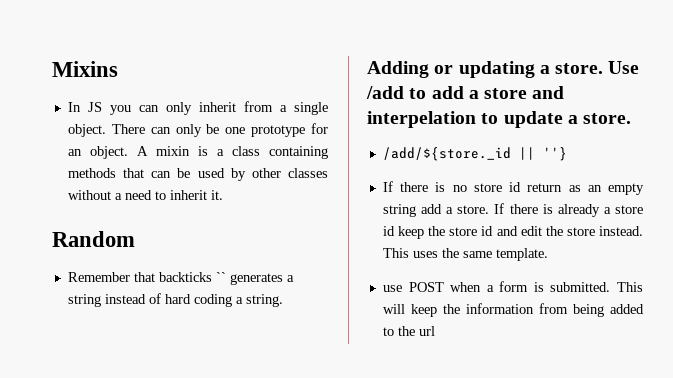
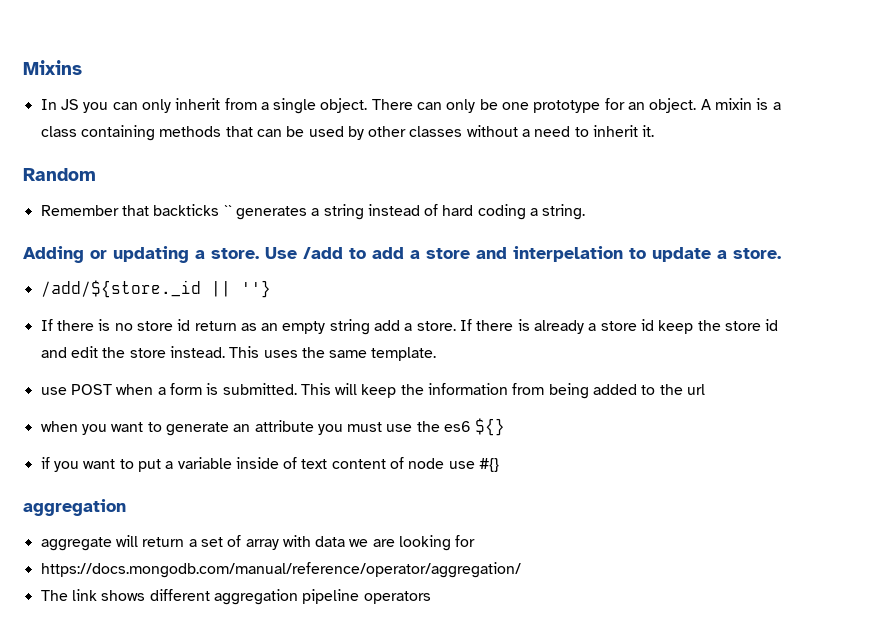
(435, 331) none -> [40,418,506,436] [40,457,500,472] [23,499,126,516] [40,535,476,551] [40,562,521,578] [40,589,431,605] // when you want to generate an attribute you must use the es6 ${} // if you want to put a variable inside of text content of node use #{} // aggregation // aggregate will return a set of array with data we are looking for // https://docs.mongodb.com/manual/reference/operator/aggregation/ // The link shows different aggregation pipeline operators

